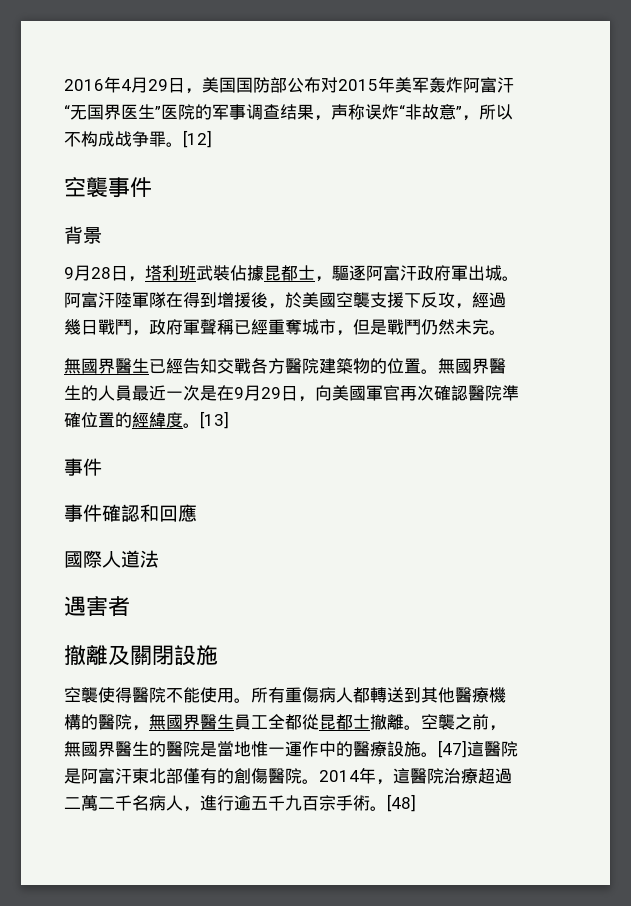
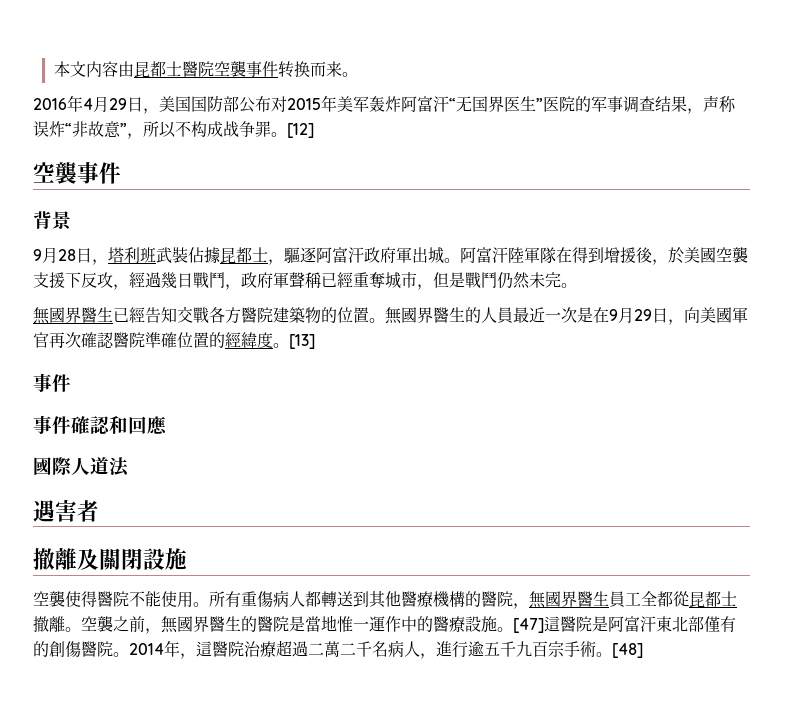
(64, 85) none -> [53,61,358,78] 本文内容由昆都士醫院空襲事件转换而来。 //

